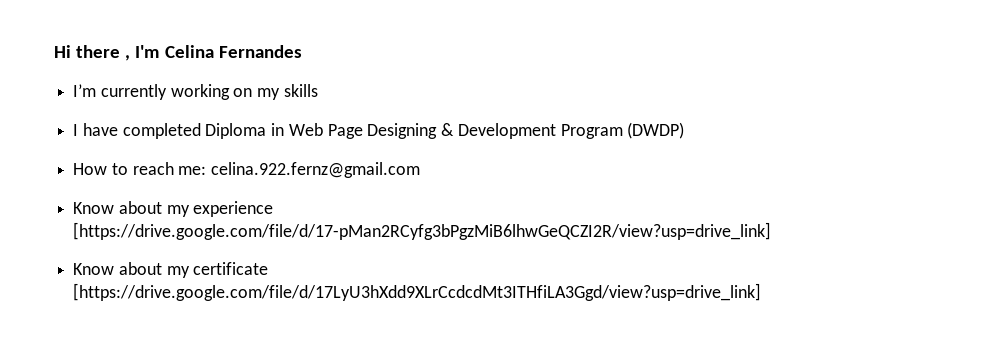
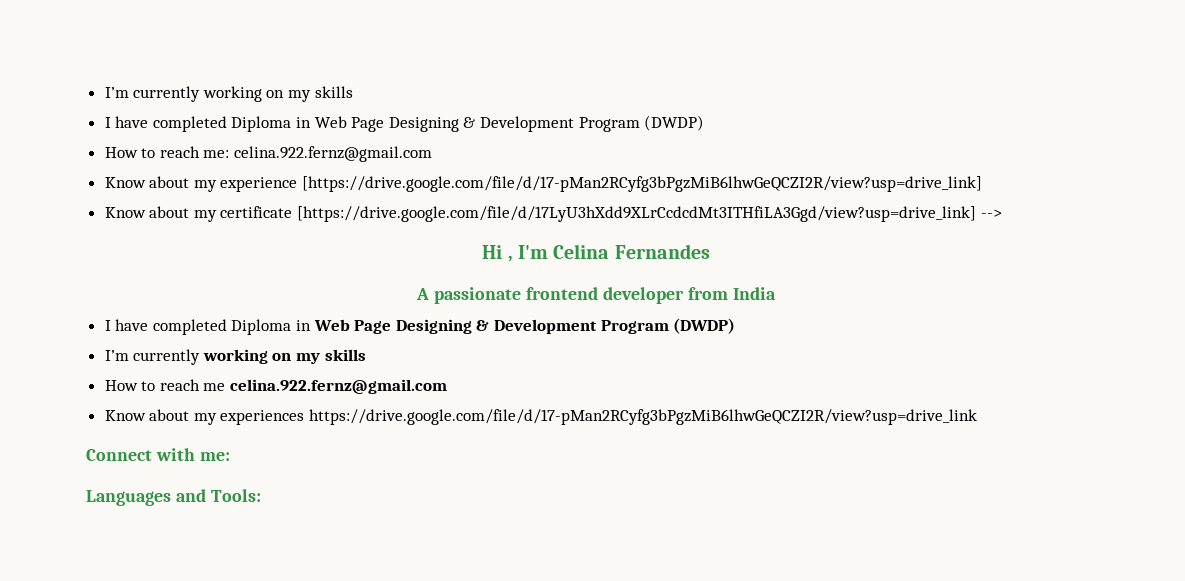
[54,45,302,61] Hi there , I'm Celina Fernandes // -> (104, 92) none
(762, 292) none -> [980,209,1002,218] [482,244,710,262] [416,287,776,304] [104,318,736,335] [104,349,366,365] [104,379,448,394] [104,409,978,425] [86,448,230,461] [86,489,261,506] --> // Hi , I'm Celina Fernandes // A passionate frontend developer from India // I have completed Diploma in Web Page Designing & Development Program (DWDP) // I’m currently working on my skills // How to reach me celina.922.fernz@gmail.com // Know about my experiences https://drive.google.com/file/d/17-pMan2RCyfg3bPgzMiB6lhwGeQCZI2R/view?usp=drive_link // Connect with me: // Languages and Tools:

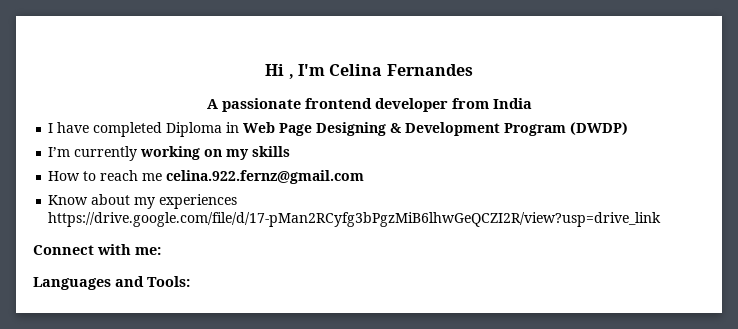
[104,86,353,102] [104,115,705,132] [104,146,433,162] [104,176,983,192] [104,206,1002,222] I’m currently working on my skills // I have completed Diploma in Web Page Designing & Development Program (DWDP) // How to reach me: celina.922.fernz@gmail.com // Know about my experience [https://drive.google.com/file/d/17-pMan2RCyfg3bPgzMiB6lhwGeQCZI2R/view?usp=drive_link] // Know about my certificate [https://drive.google.com/file/d/17LyU3hXdd9XLrCcdcdMt3ITHfiLA3Ggd/view?usp=drive_link] --> // -> (265, 70) none

